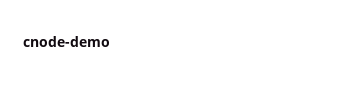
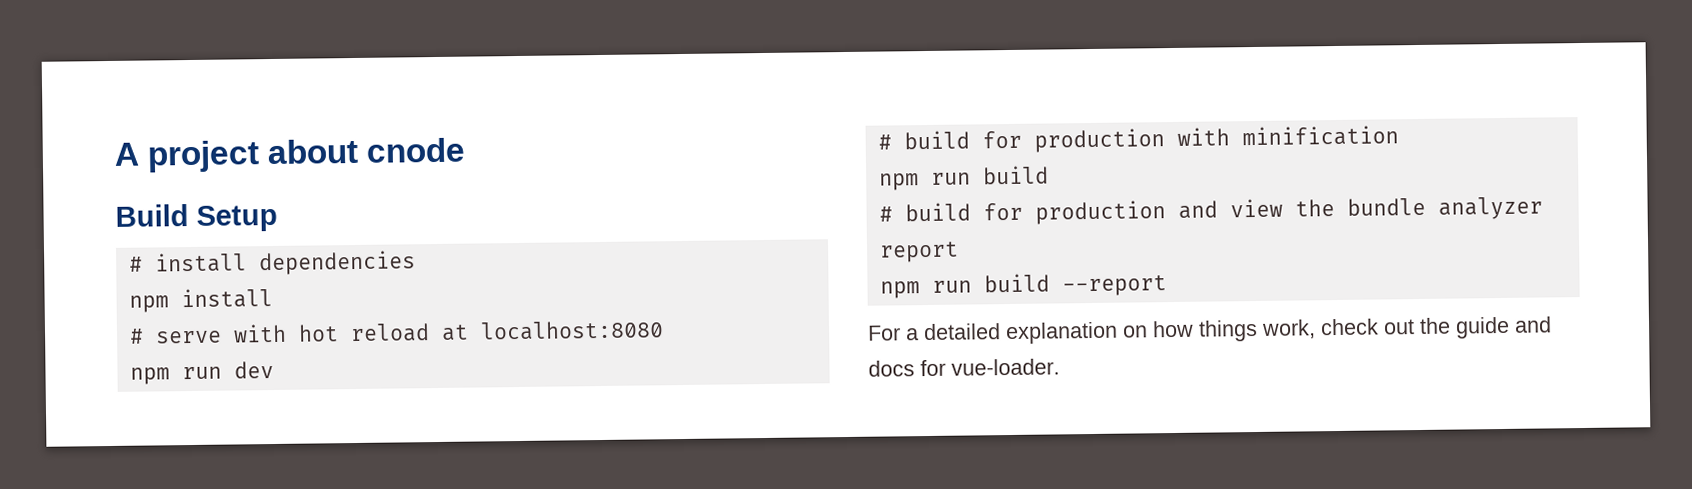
[23,36,110,47] cnode-demo -> [114,137,466,173] [115,204,278,232] [128,250,416,276] [128,288,273,313] [128,320,664,344] [129,361,274,385] [877,125,1399,153] [878,165,1049,191] [878,196,1543,225] [878,241,959,263] [879,273,1167,299] [867,316,1552,345] [868,358,1060,377] A project about cnode // Build Setup // # install dependencies // npm install // # serve with hot reload at localhost:8080 // npm run dev // # build for production with minification // npm run build // # build for production and view the bundle analyzer report // npm run build --report // For a detailed explanation on how things work, check out the guide and docs for vue-loader.

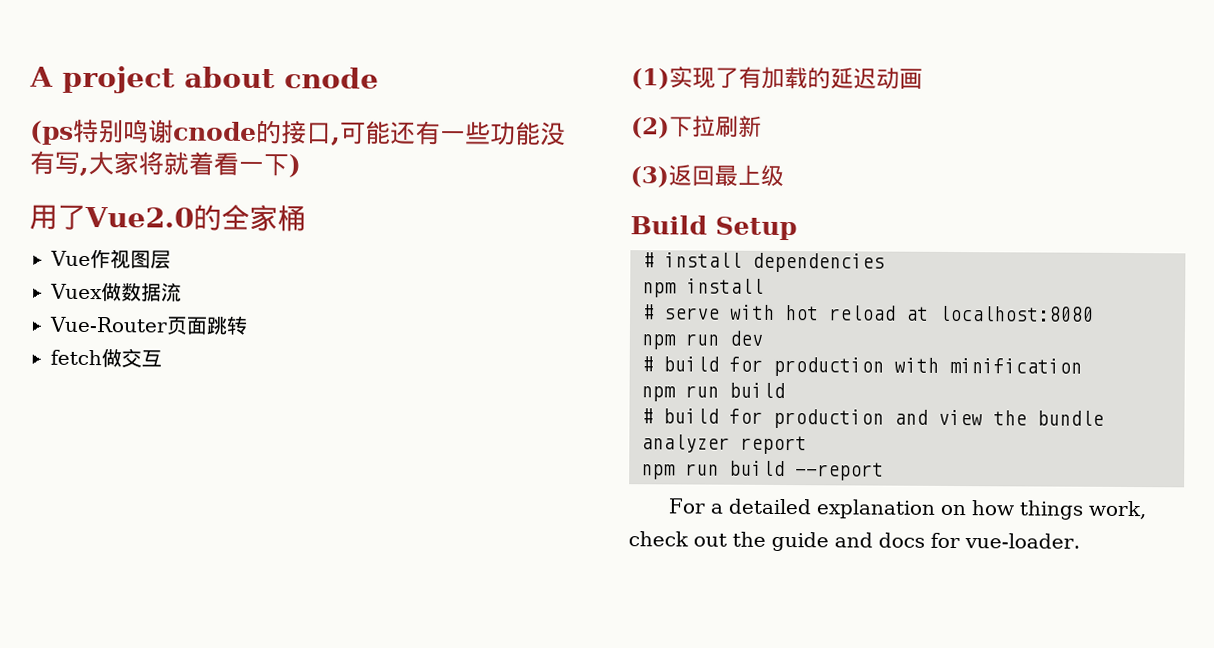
(466, 150) none -> [30,118,566,146] [29,150,301,178] [29,204,306,232] [50,249,171,270] [50,282,182,302] [49,315,248,335] [50,348,162,368] [631,66,923,90] [631,115,762,139] [630,164,784,188] // (ps特别鸣谢cnode的接口,可能还有一些功能没有写,大家将就着看一下) // 用了Vue2.0的全家桶 // Vue作视图层 // Vuex做数据流 // Vue-Router页面跳转 // fetch做交互 // (1)实现了有加载的延迟动画 // (2)下拉刷新 // (3)返回最上级

